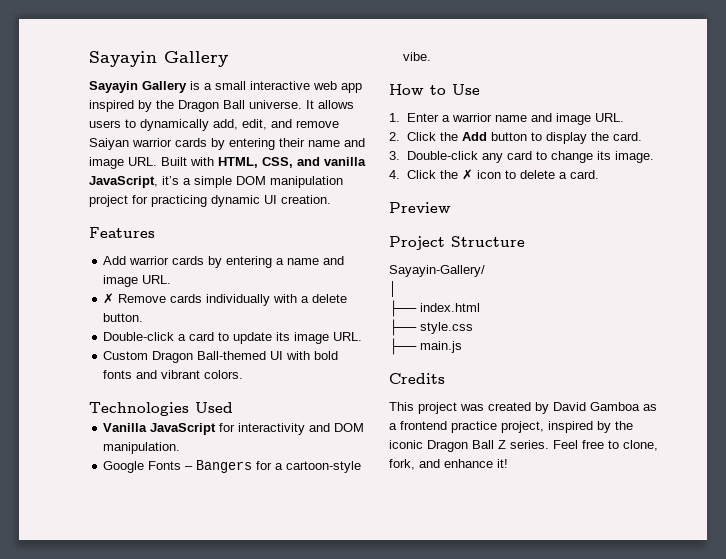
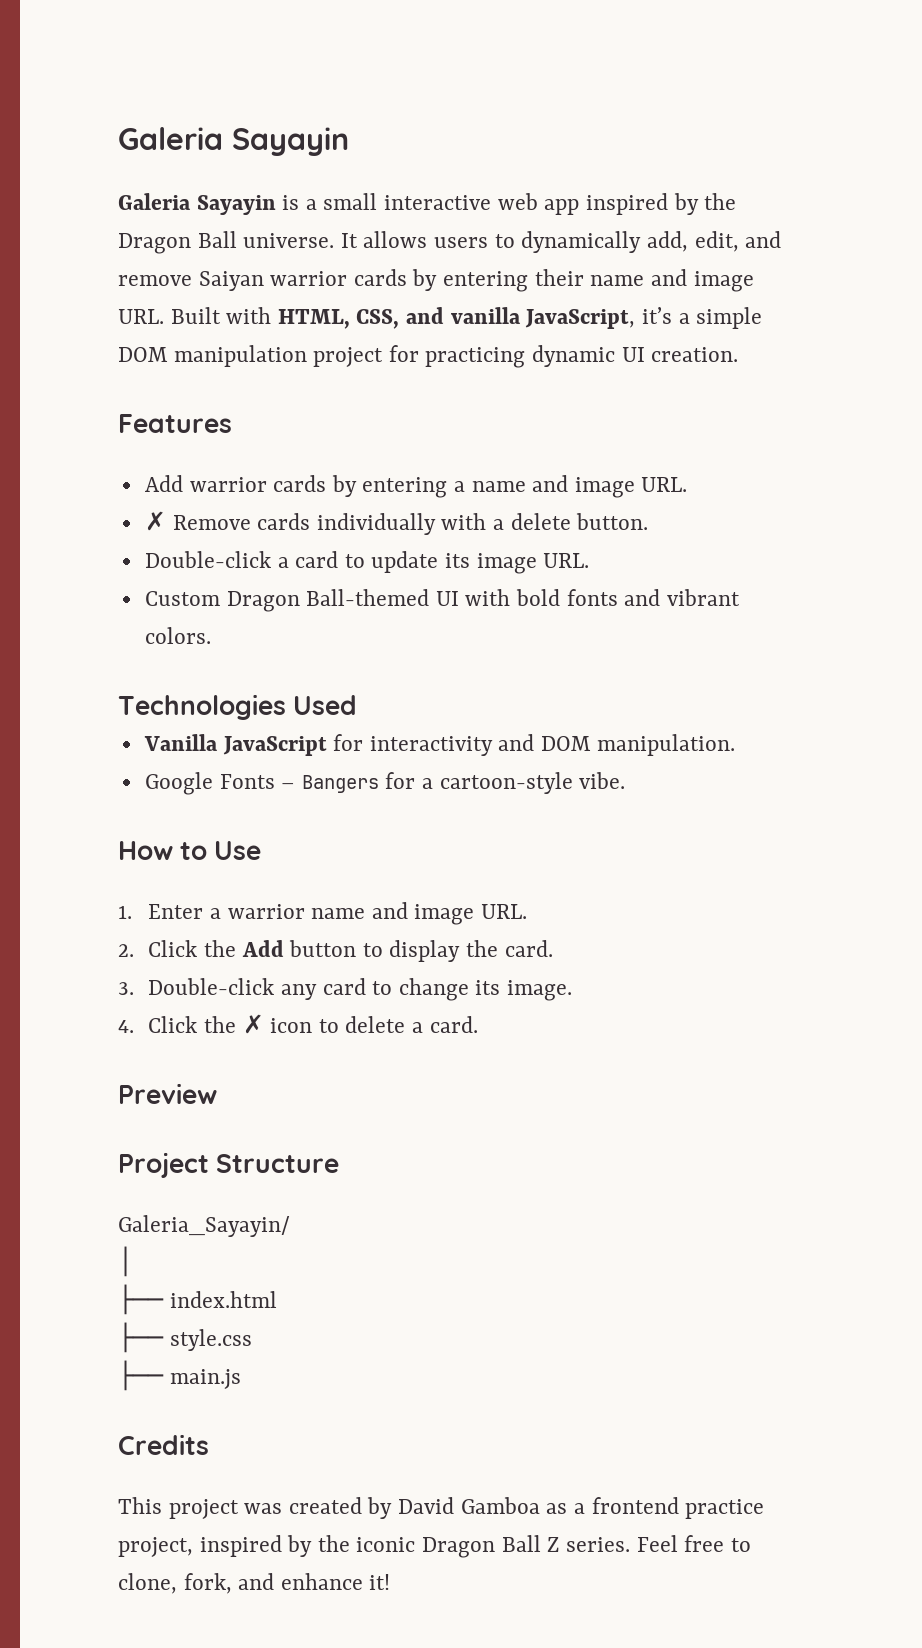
[89,51,228,67] [89,81,187,93] Sayayin Gallery // Sayayin Gallery -> [118,127,349,156] [118,193,276,215] Galeria Sayayin // Galeria Sayayin
[389,265,485,277] Sayayin-Gallery/ -> [118,1215,290,1237] Galeria_Sayayin/

